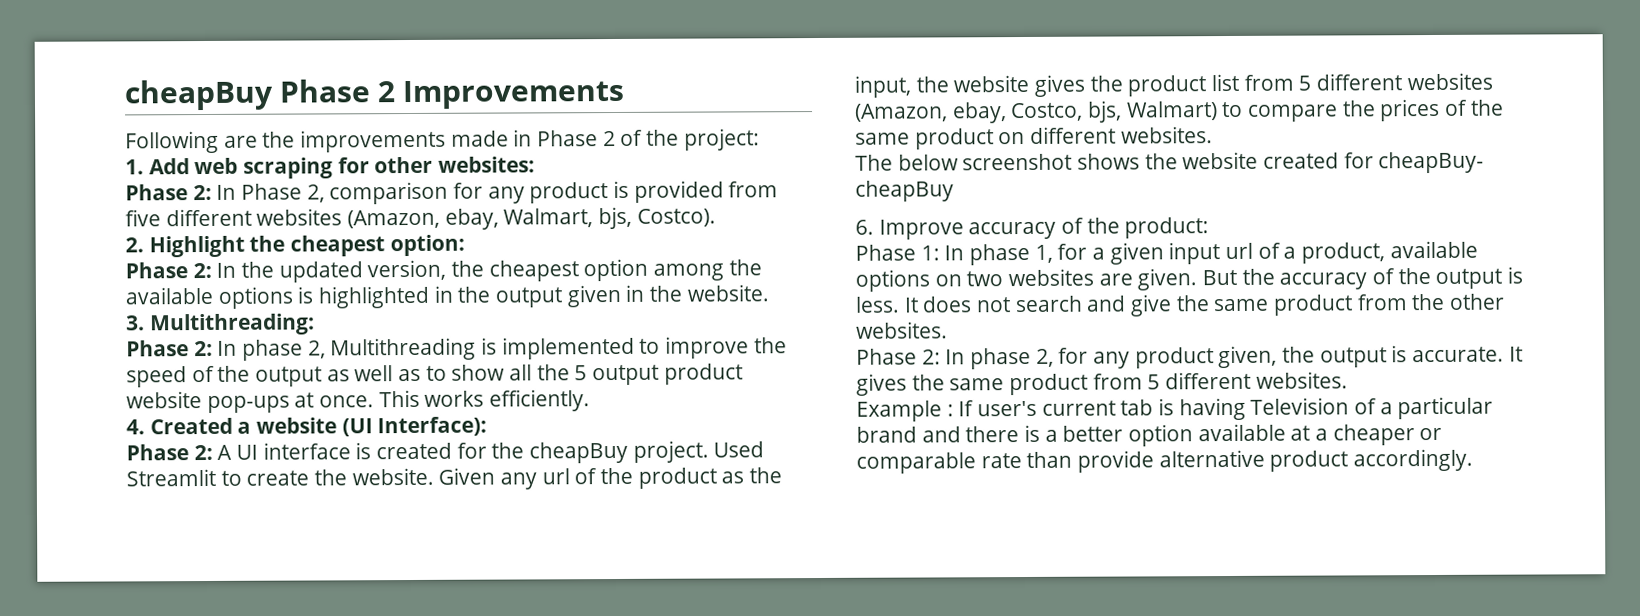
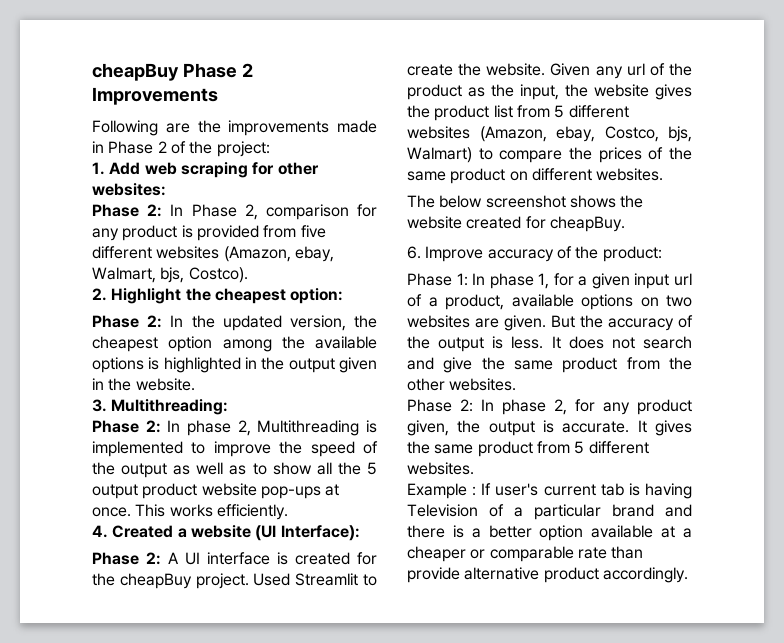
[1378,151,1485,174] [855,180,954,202] cheapBuy- cheapBuy -> [549,216,625,232] cheapBuy.

